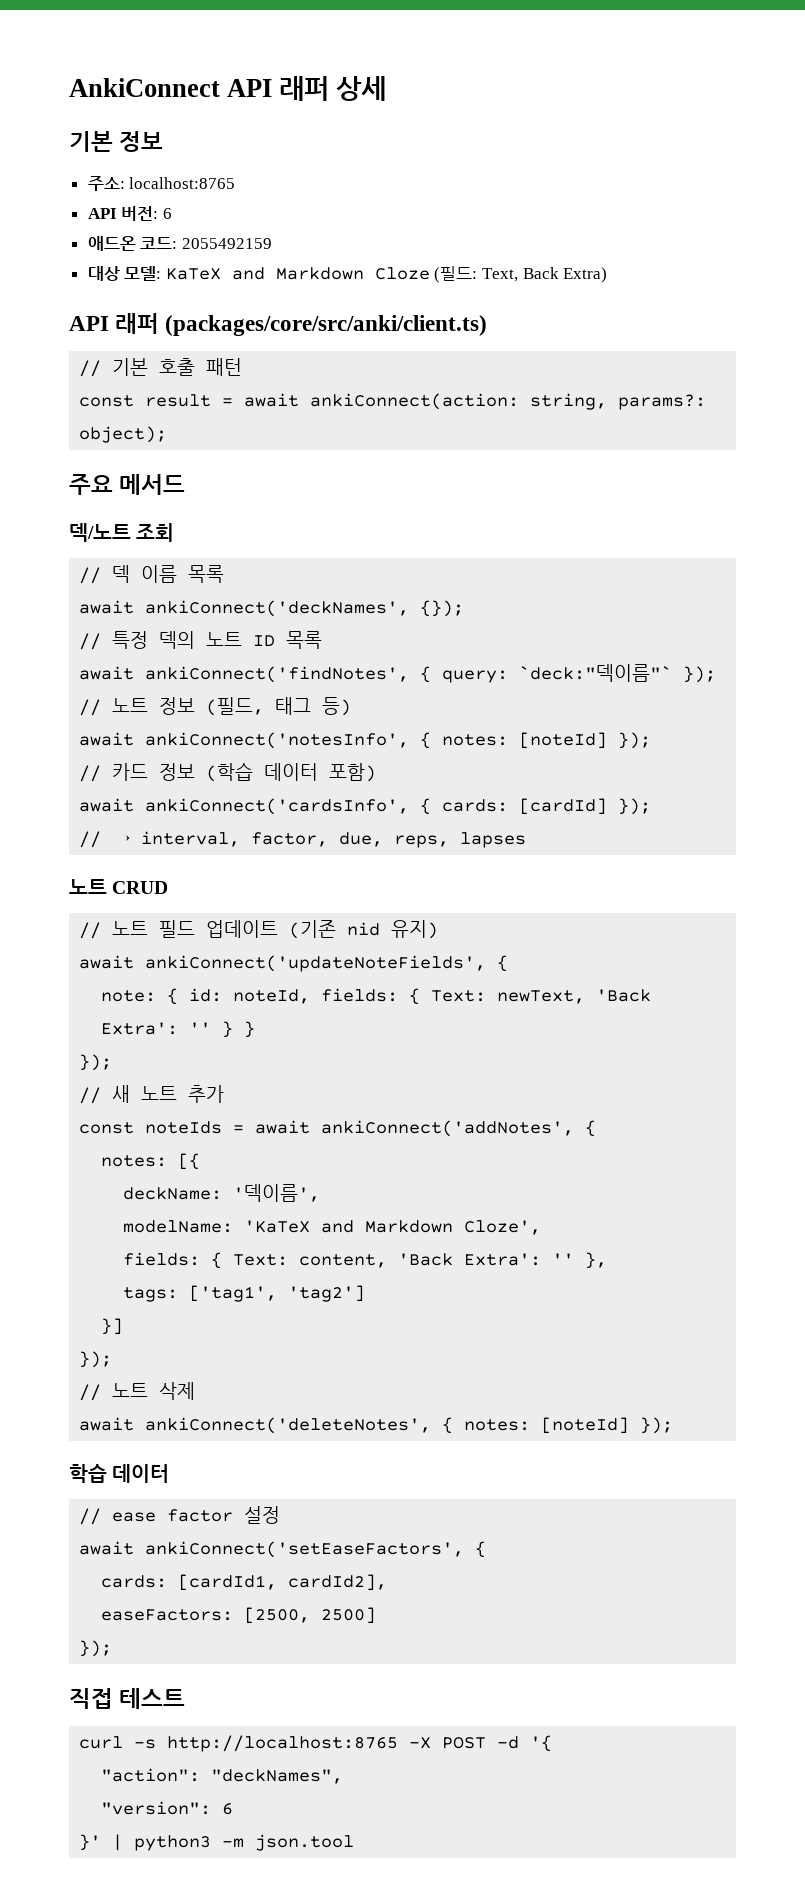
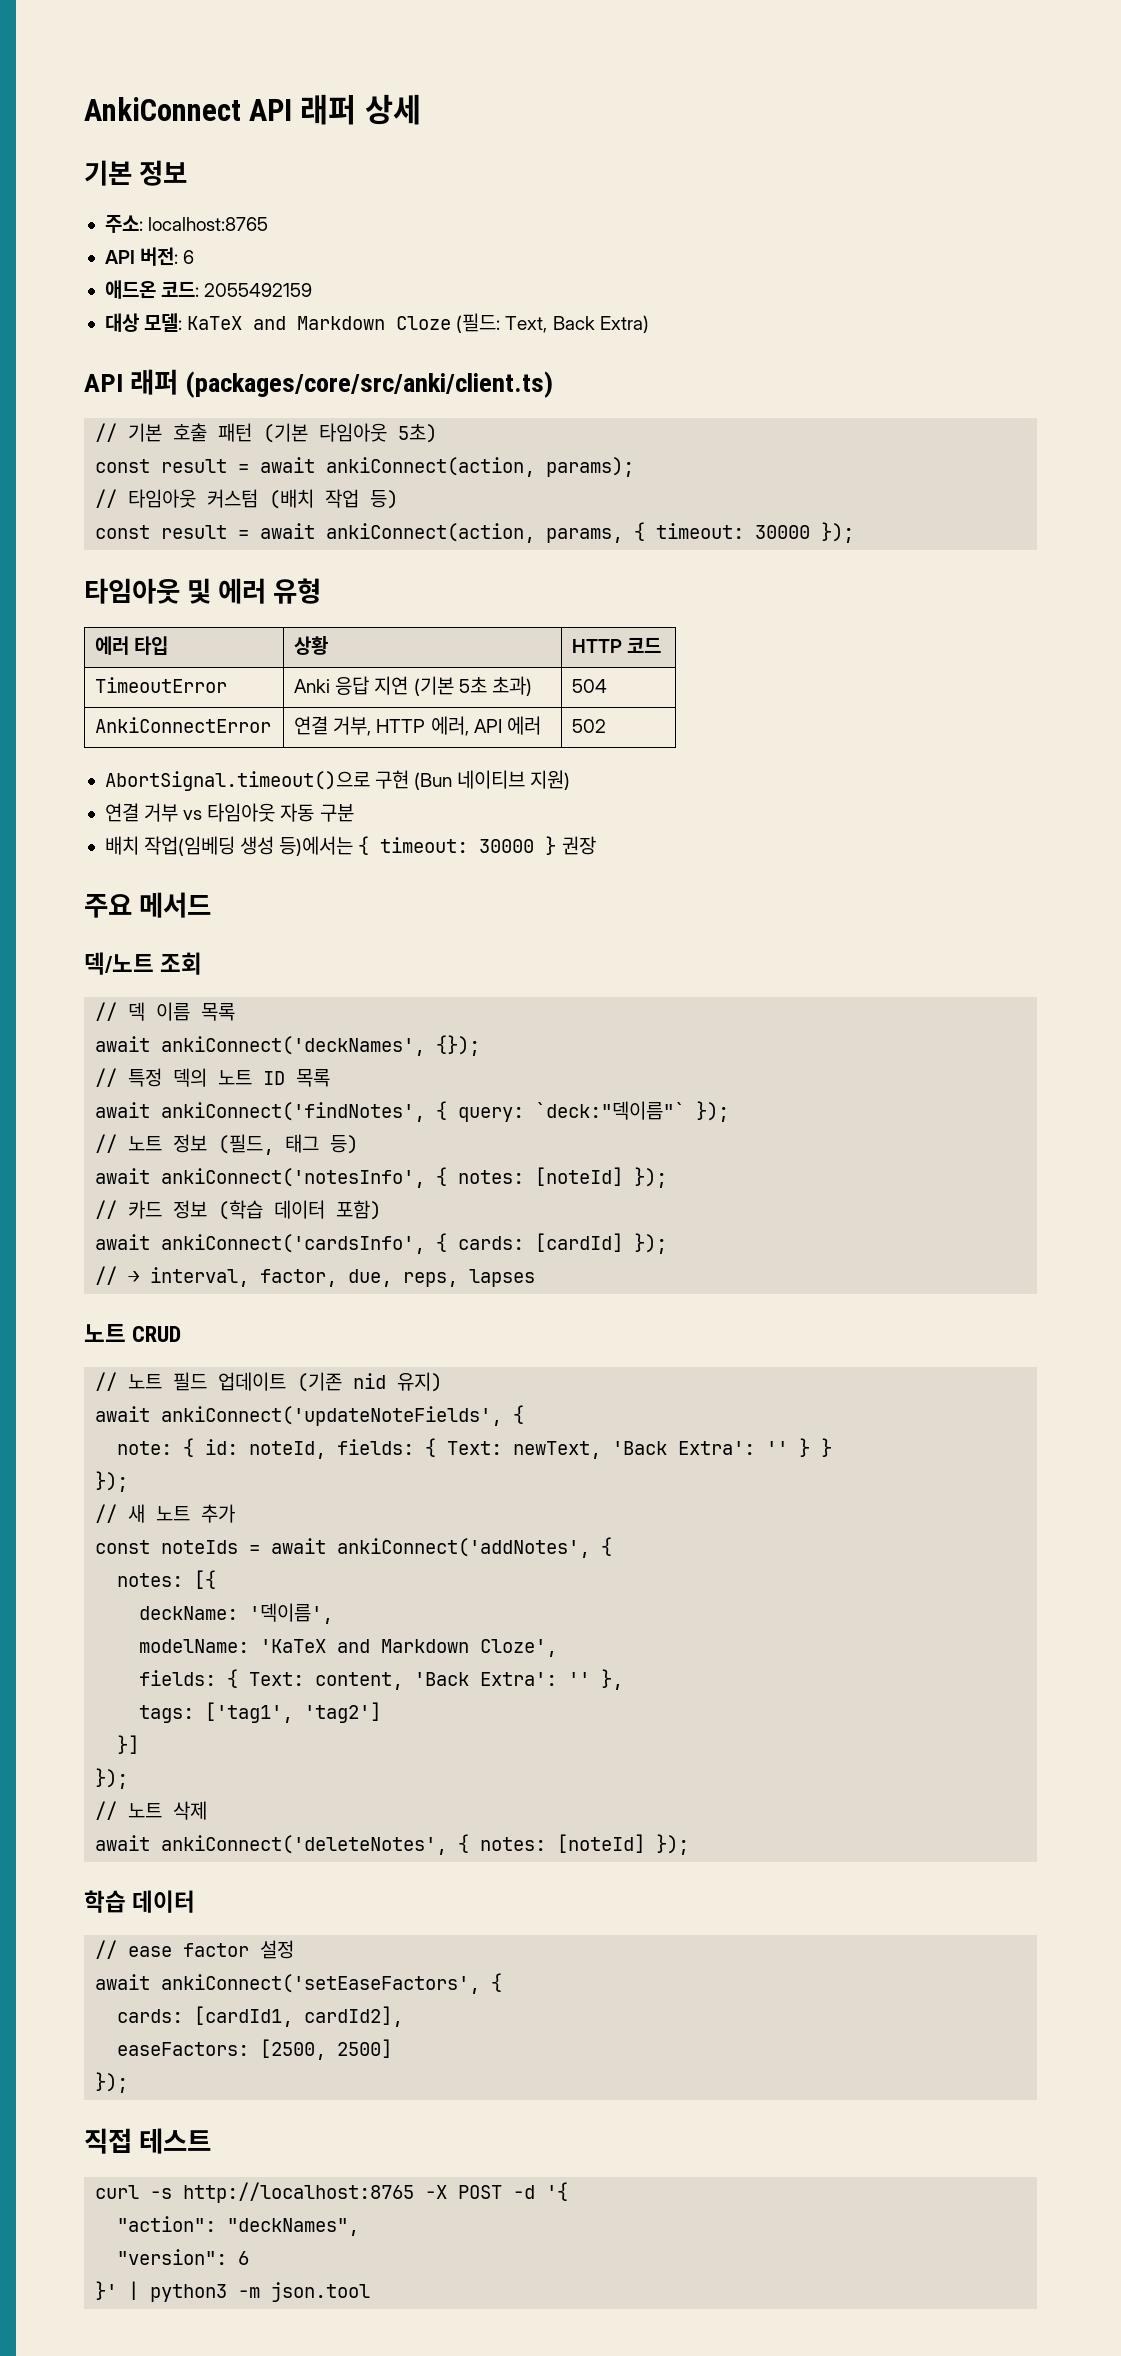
[79,393,707,410] [79,426,168,443] // const result = await ankiConnect(action: string, params?: object); -> [263,423,438,443] [95,457,635,477] [95,489,399,509] [95,522,855,543] [84,578,322,604] [95,636,169,655] [294,636,329,655] [572,637,662,653] [95,677,228,693] [294,676,532,696] [572,679,608,693] [95,717,272,733] [294,716,541,736] [572,719,607,733] [104,770,571,791] [104,803,354,822] [104,836,596,856] (기본 타임아웃 5초) // const result = await ankiConnect(action, params); // // 타임아웃 커스텀 (배치 작업 등) // const result = await ankiConnect(action, params, { timeout: 30000 }); // 타임아웃 및 에러 유형 // 에러 타입 | 상황 | HTTP 코드 // TimeoutError | Anki 응답 지연 (기본 5초 초과) | 504 // AnkiConnectError | 연결 거부, HTTP 에러, API 에러 | 502 // AbortSignal.timeout()으로 구현 (Bun 네이티브 지원) // 연결 거부 vs 타임아웃 자동 구분 // 배치 작업(임베딩 생성 등)에서는 { timeout: 30000 } 권장

